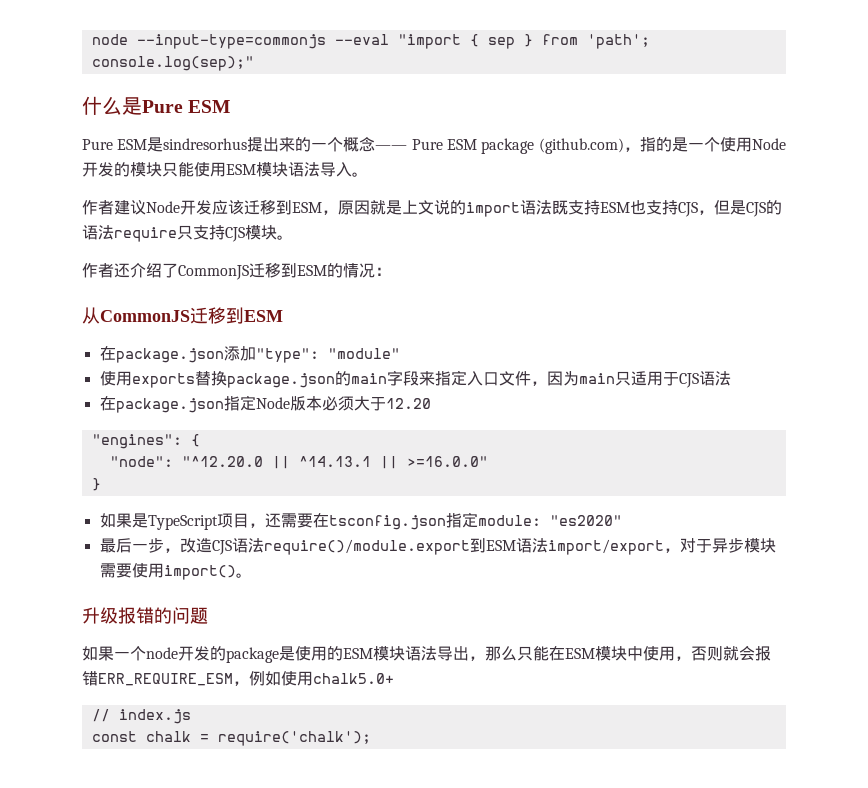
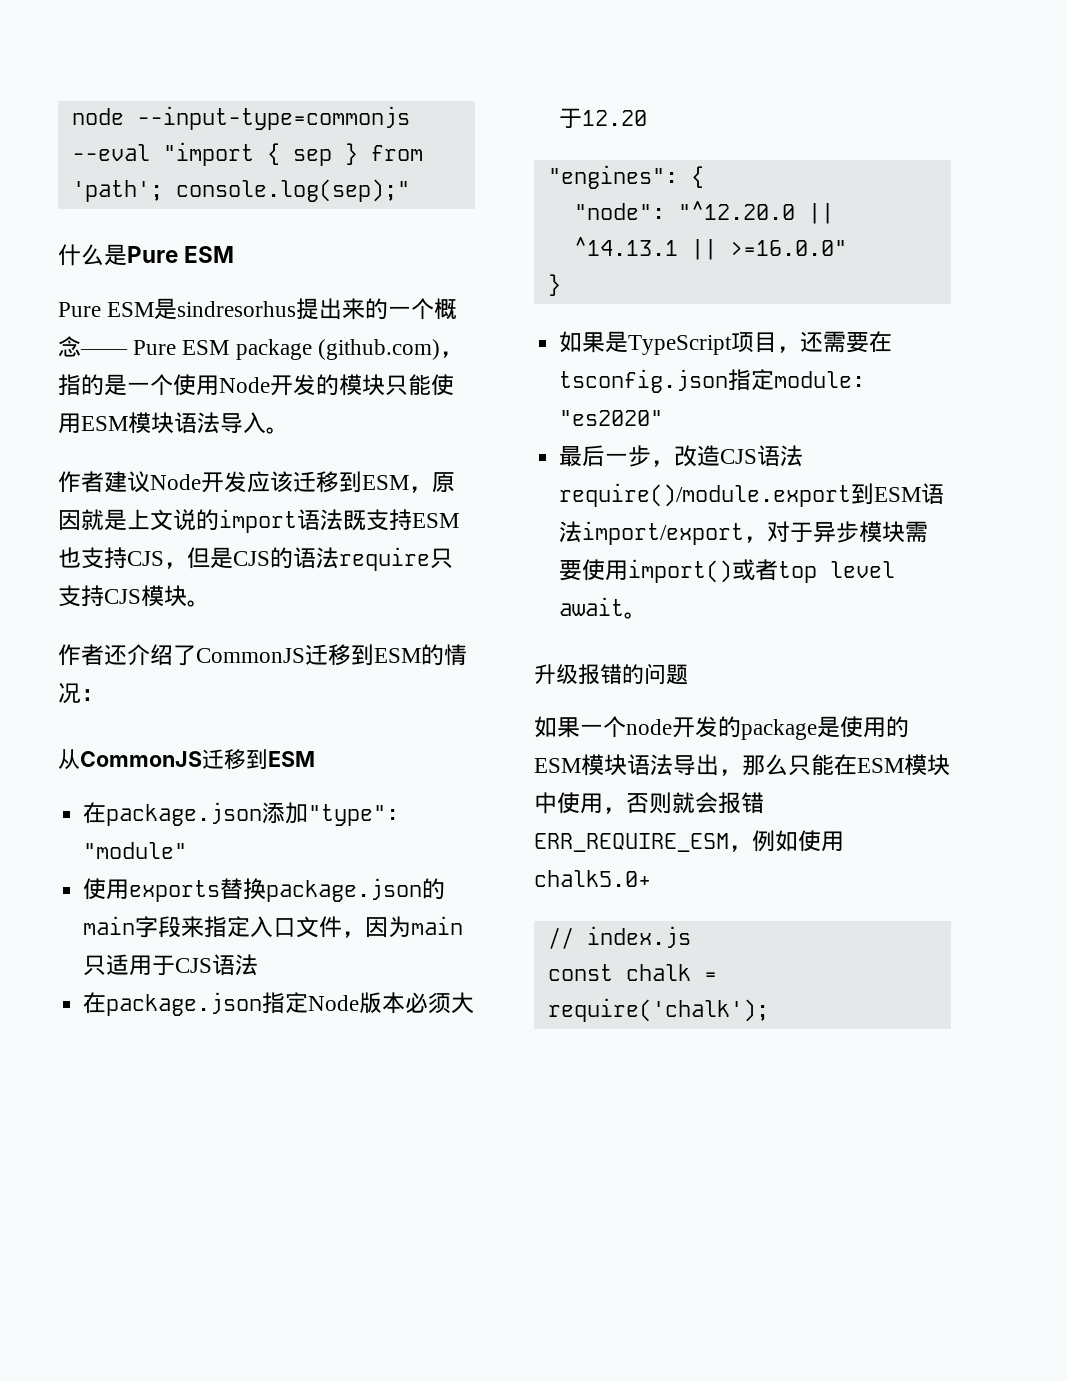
(236, 572) none -> [732,559,896,583] [559,597,625,616] 或者top level await

